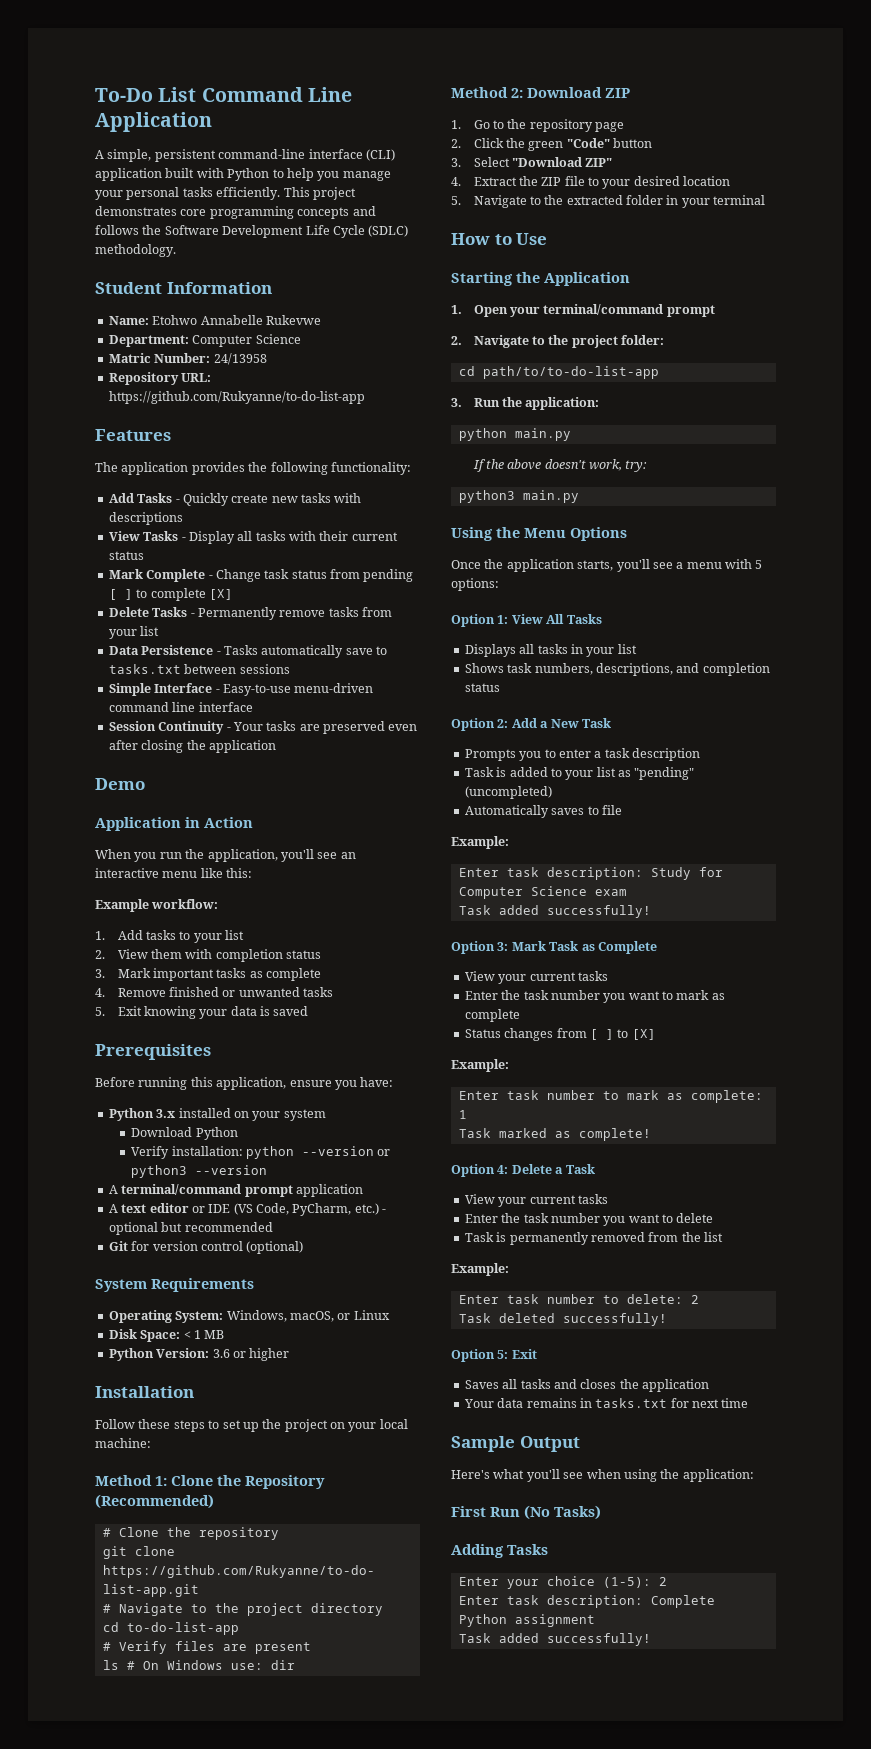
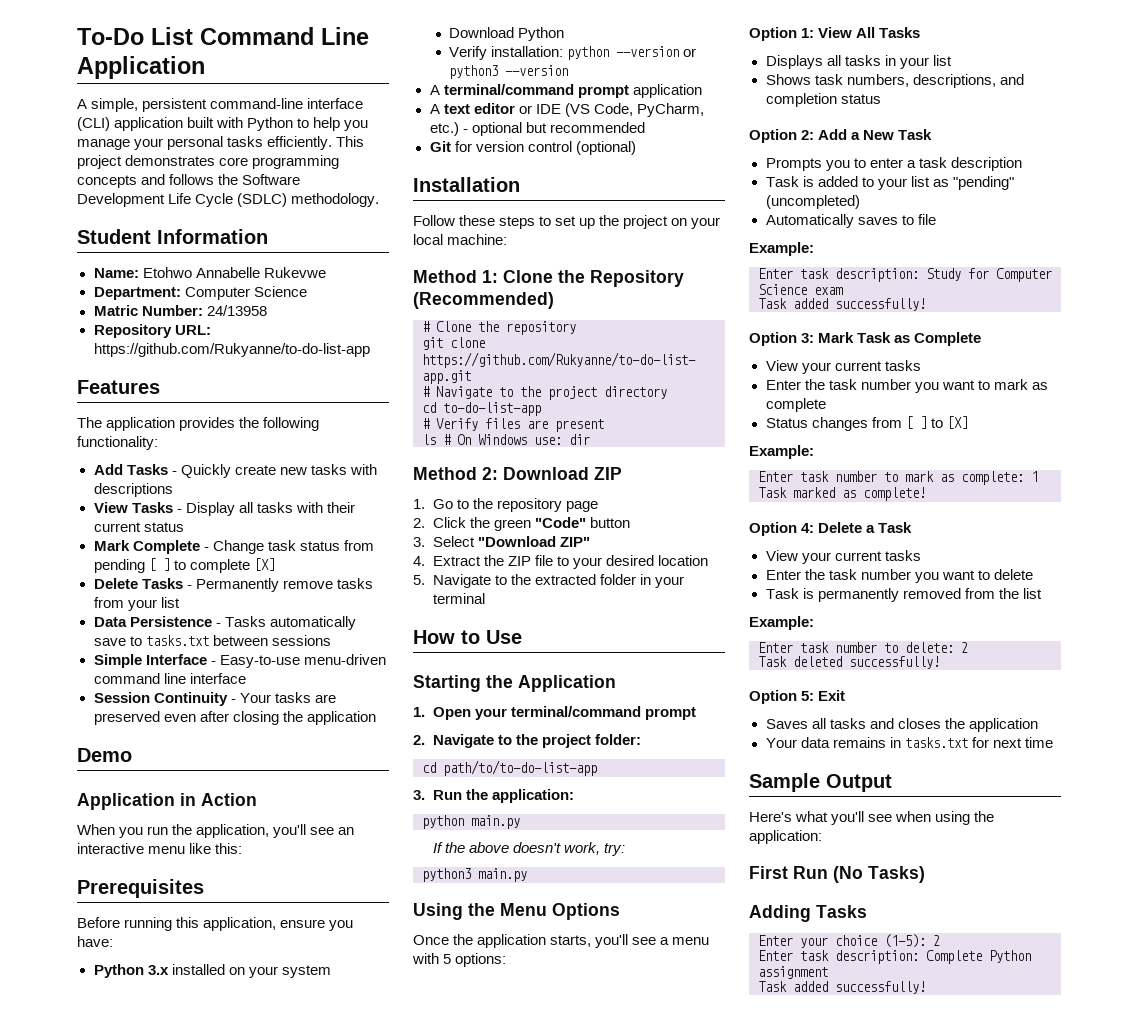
[95,899,219,912] [95,930,245,943] [95,949,322,962] [95,968,322,981] [95,987,334,997] [95,1006,309,1019] // Example workflow: // 1. Add tasks to your list // 2. View them with completion status // 3. Mark important tasks as complete // 4. Remove finished or unwanted tasks // 5. Exit knowing your data is saved -> (243, 848) none
[95,1278,254,1292] [108,1310,390,1323] [108,1329,225,1342] [108,1348,290,1361] // System Requirements // Operating System: Windows, macOS, or Linux // Disk Space: < 1 MB // Python Version: 3.6 or higher -> (636, 148) none

